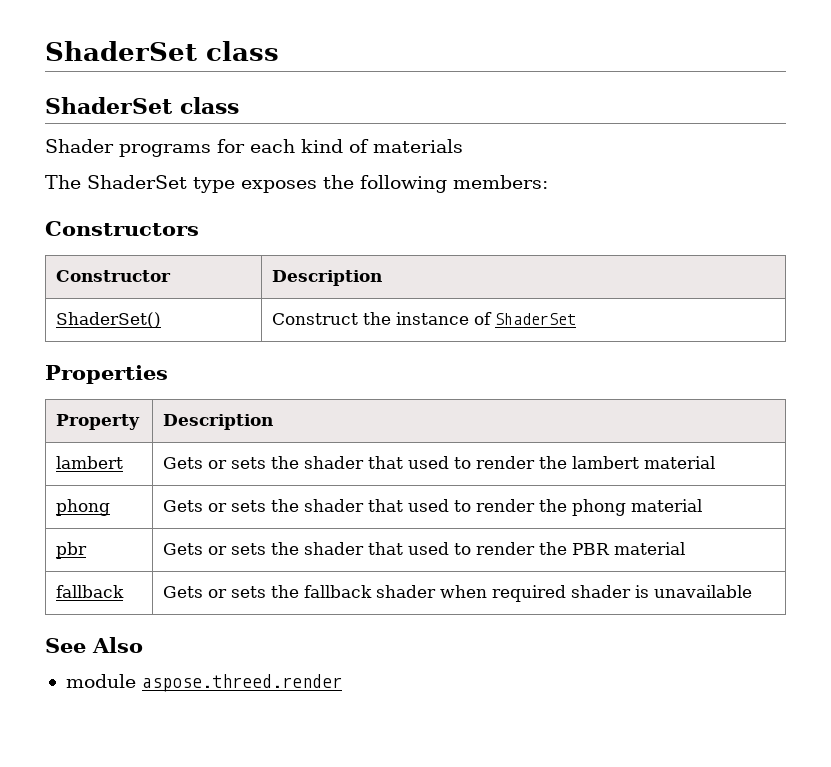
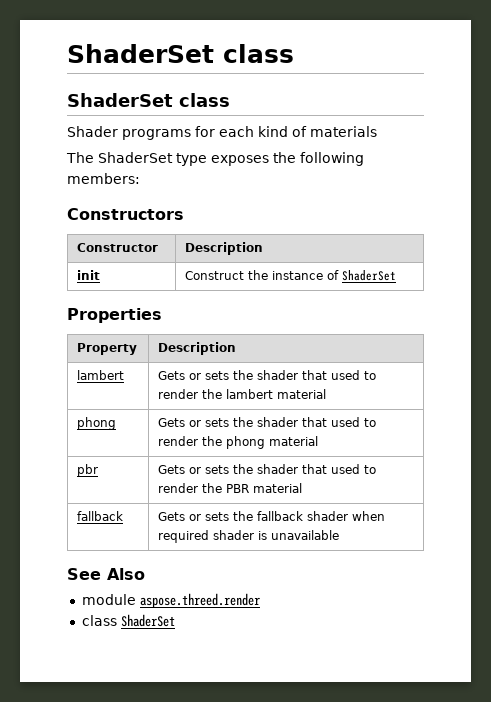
[55,312,161,328] ShaderSet() -> [77,270,101,280] init
(342, 683) none -> [81,614,175,627] // class ShaderSet

